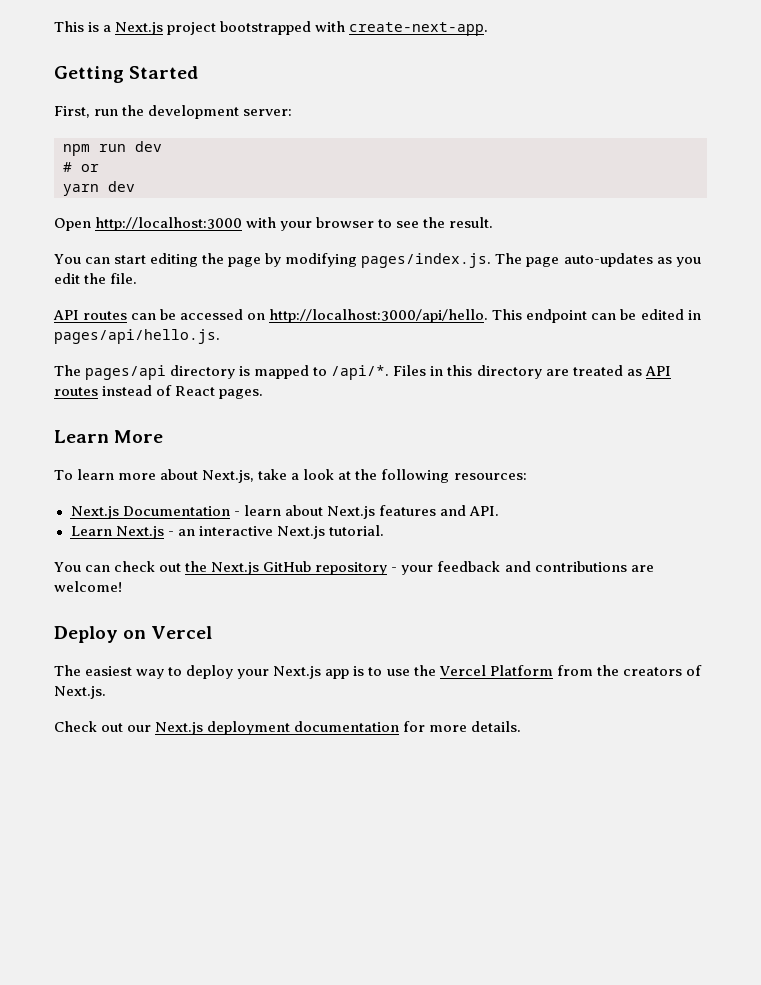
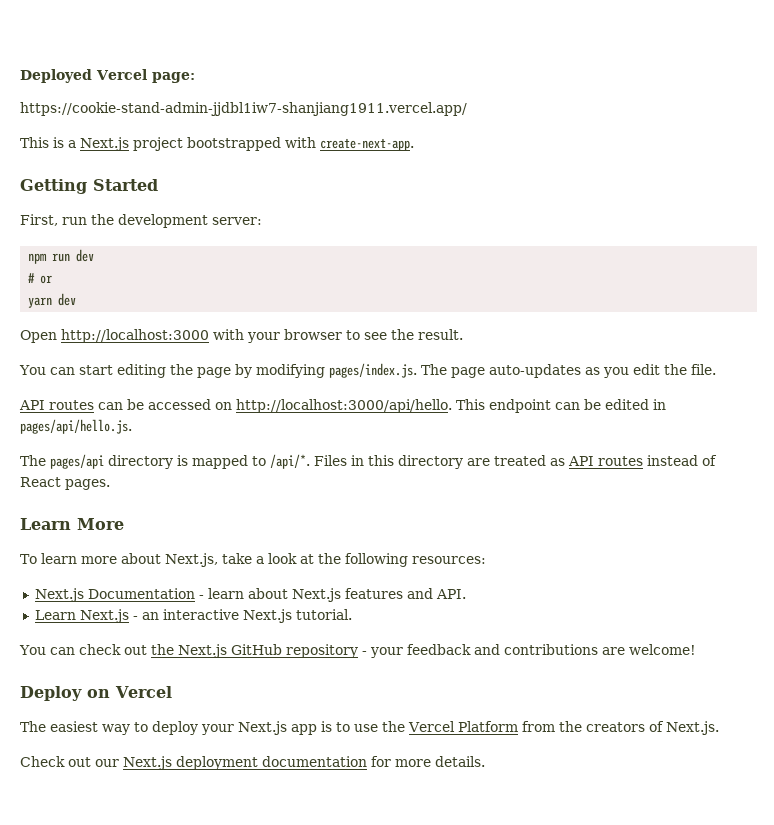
(54, 26) none -> [20,69,195,83] [20,102,467,116] Deployed Vercel page: // https://cookie-stand-admin-jjdbl1iw7-shanjiang1911.vercel.app/ //

